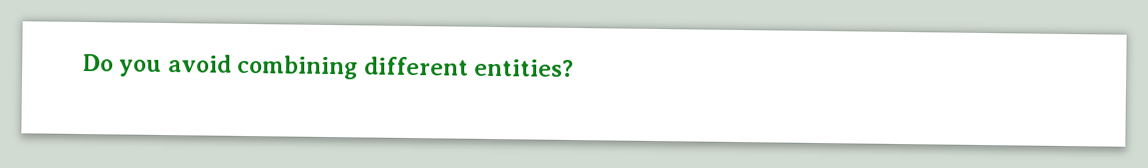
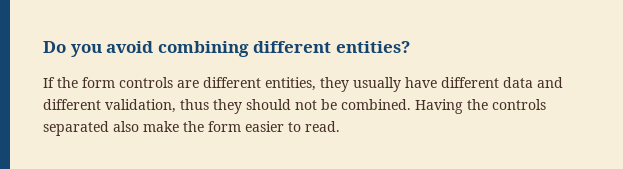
(575, 68) none -> [43,77,563,92] [43,99,546,114] [43,121,340,136] // If the form controls are different entities, they usually have different data and different validation, thus they should not be combined. Having the controls separated also make the form easier to read.

